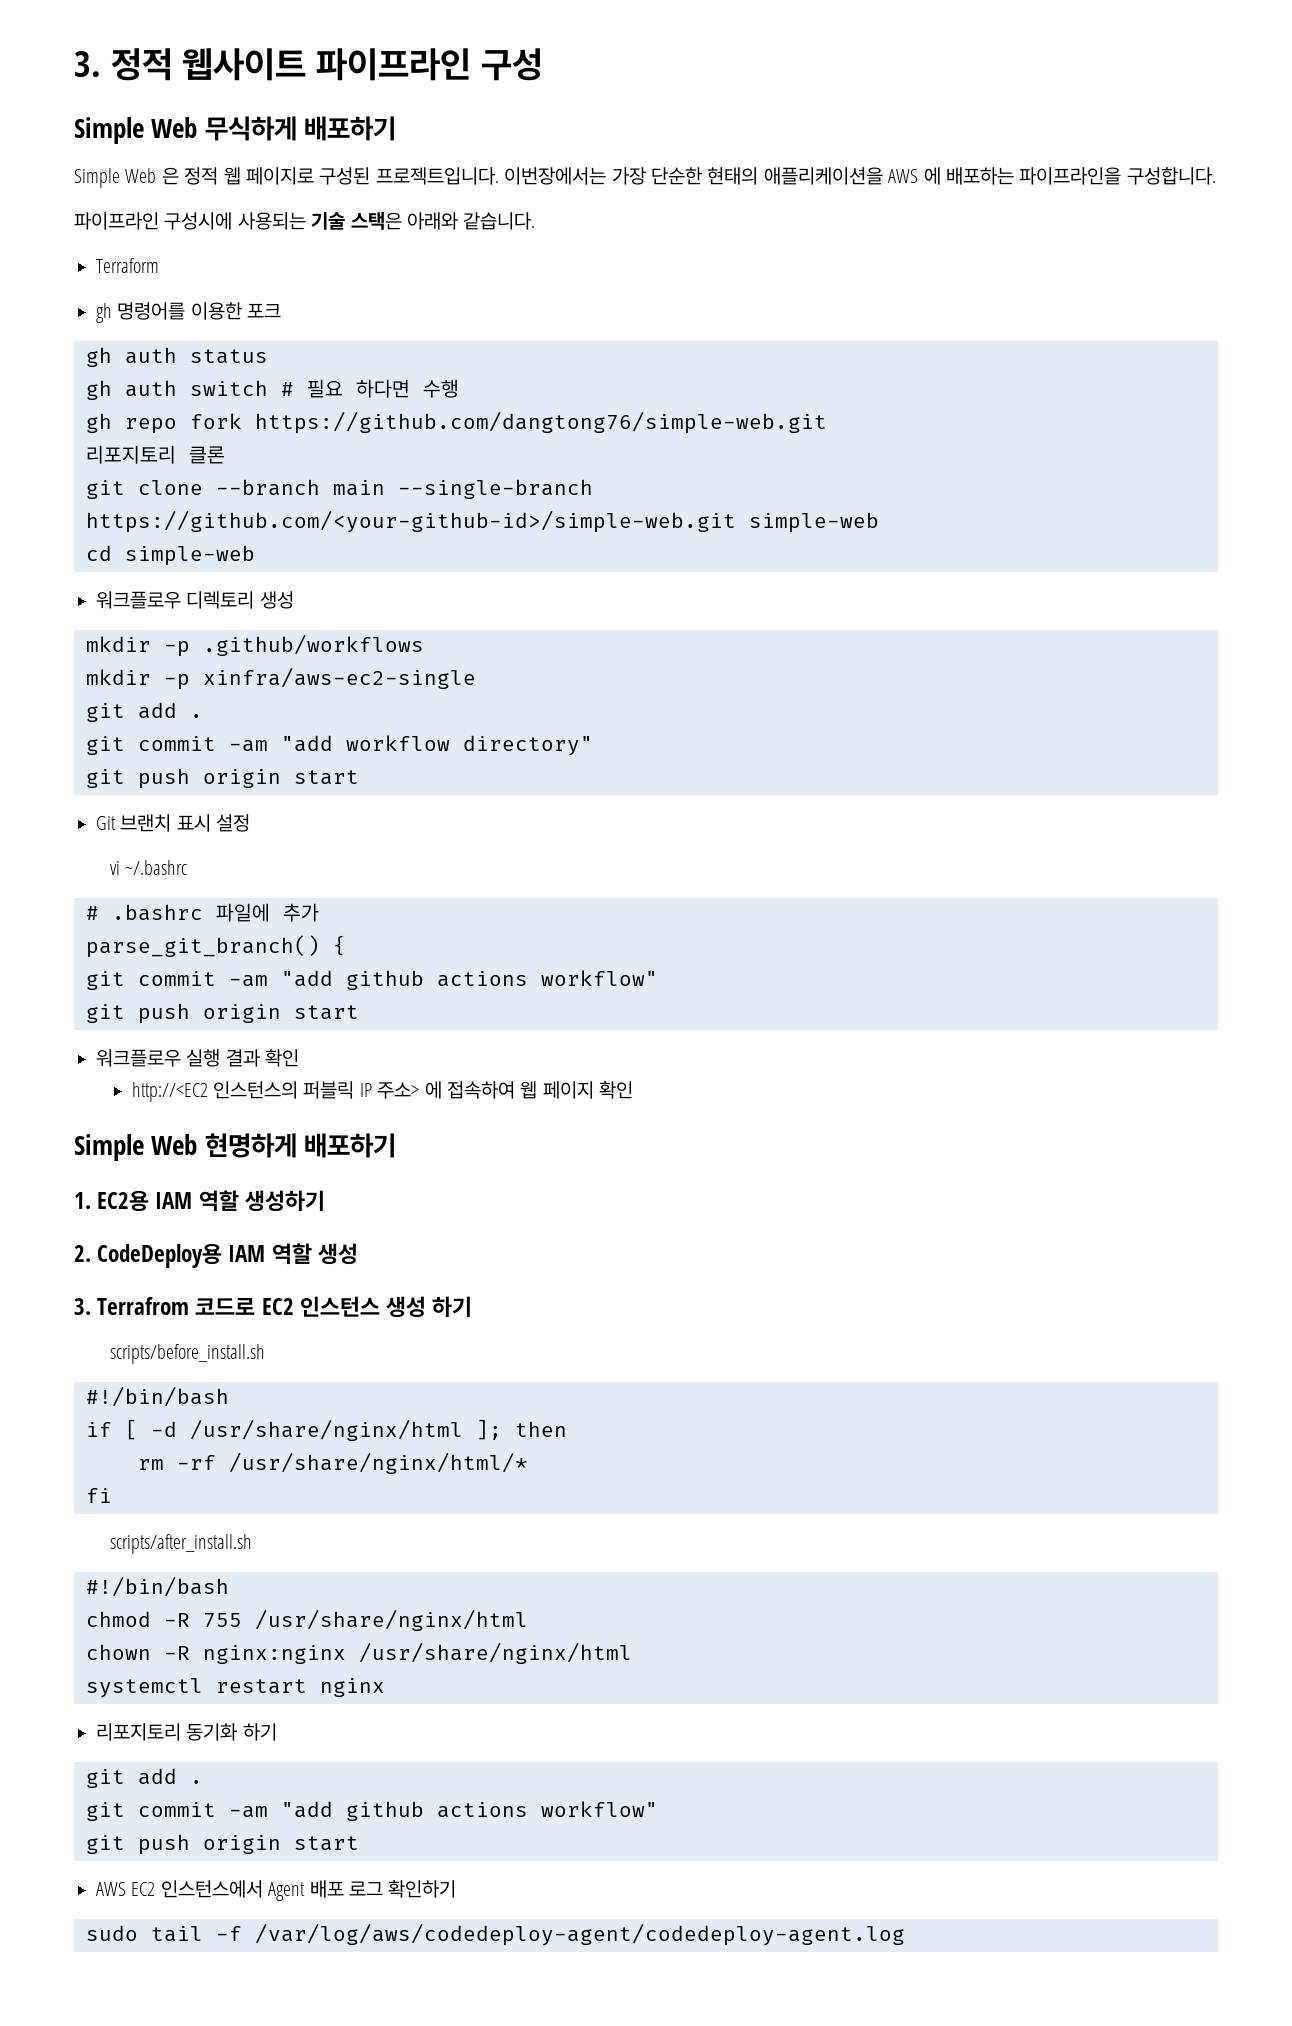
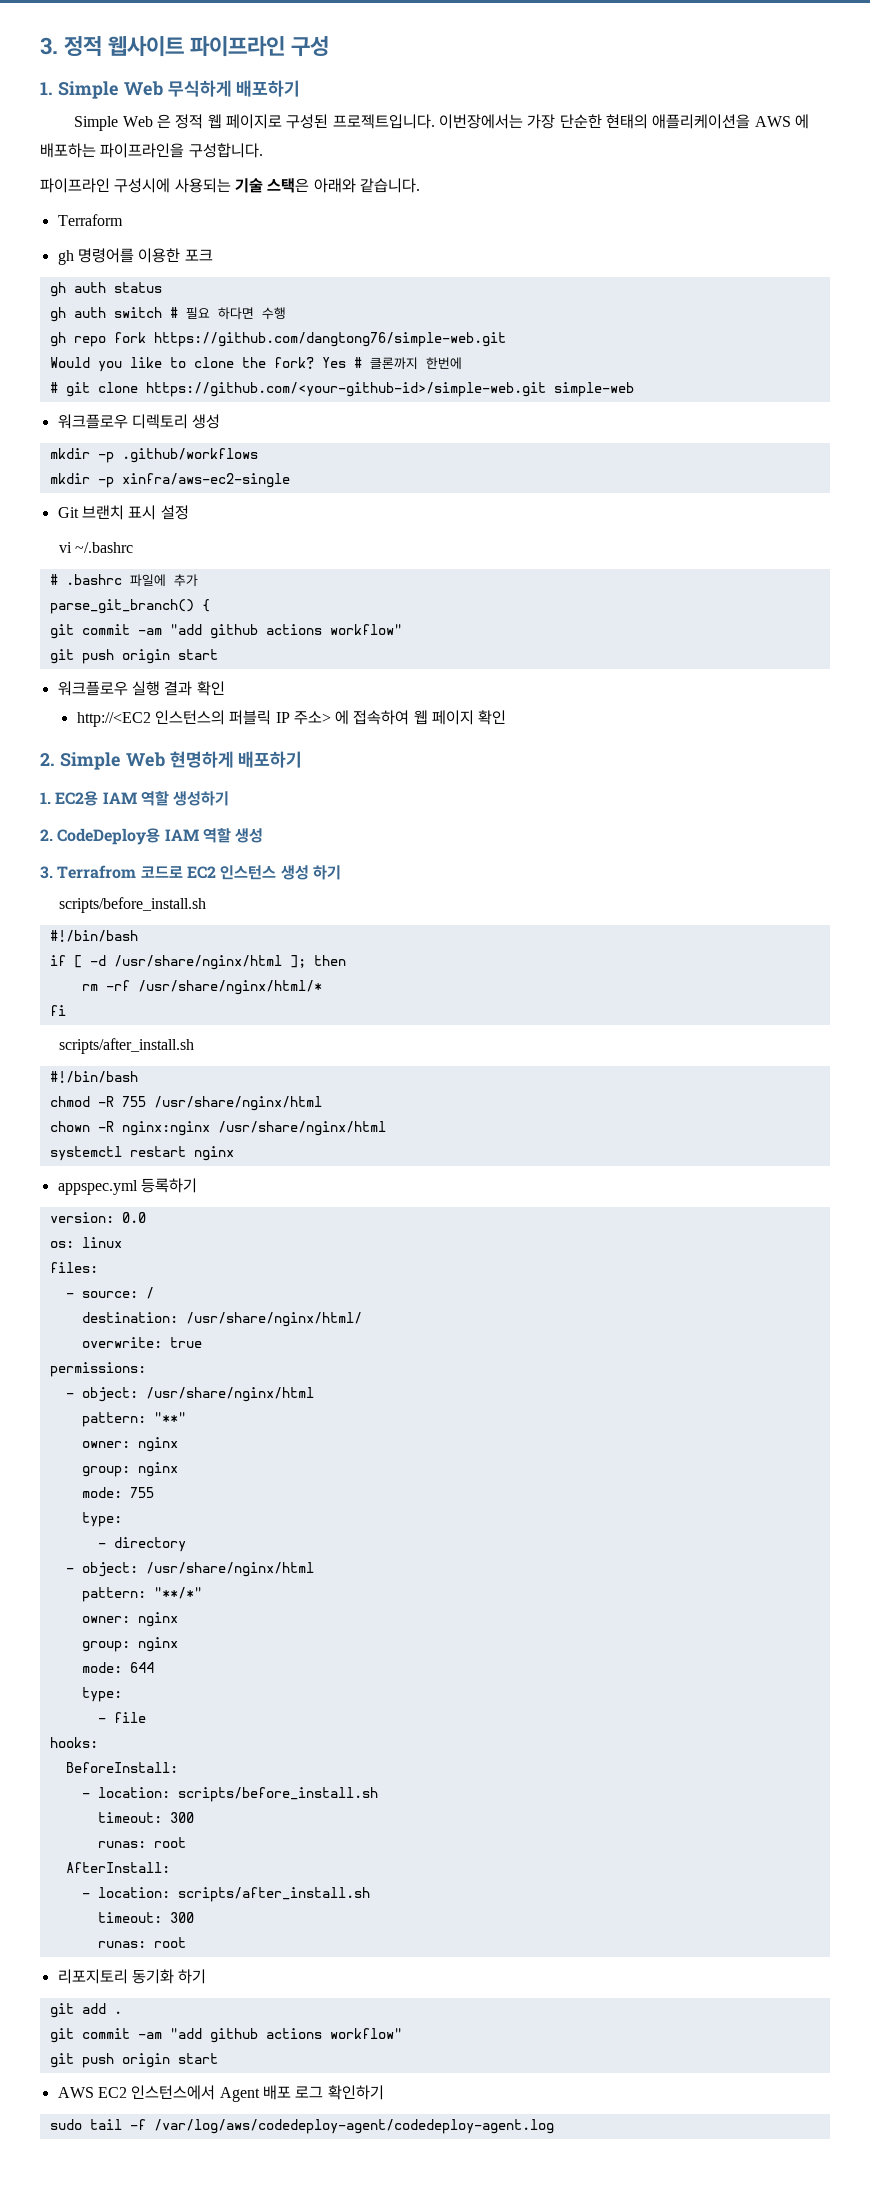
(543, 64) none -> [40,82,53,95] 1.
[86,445,225,464] [86,479,593,499] 리포지토리 클론 // git clone --branch main --single-branch -> [49,357,462,372] [49,382,138,397] Would you like to clone the fork? Yes # 클론까지 한번에 // # git clone
[86,545,255,566] // cd simple-web -> (634, 389) none
[86,702,203,722] [86,735,593,756] [86,768,359,789] // git add . // git commit -am "add workflow directory" // git push origin start -> (290, 480) none
(634, 1090) none -> [40,753,55,766] 2.
(385, 1687) none -> [57,1178,197,1195] [49,1212,146,1223] [49,1237,122,1248] [49,1262,98,1273] [65,1287,154,1299] [81,1312,362,1327] [81,1337,202,1348] [49,1362,146,1377] [65,1387,314,1402] [81,1412,186,1427] [81,1437,178,1452] [81,1462,178,1477] [81,1487,154,1498] [81,1512,122,1527] [97,1537,186,1552] [65,1562,314,1577] [81,1587,202,1602] [81,1612,178,1627] [81,1637,178,1652] [81,1662,154,1673] [81,1687,122,1702] [97,1712,146,1723] [49,1737,98,1748] [65,1762,178,1773] [81,1787,378,1802] [97,1812,194,1823] [97,1837,186,1848] [65,1862,170,1873] [81,1887,370,1902] [97,1912,194,1923] [97,1937,186,1948] // appspec.yml 등록하기 // version: 0.0 // os: linux // files: // - source: / // destination: /usr/share/nginx/html/ // overwrite: true // permissions: // - object: /usr/share/nginx/html // pattern: "**" // owner: nginx // group: nginx // mode: 755 // type: // - directory // - object: /usr/share/nginx/html // pattern: "**/*" // owner: nginx // group: nginx // mode: 644 // type: // - file // hooks: // BeforeInstall: // - location: scripts/before_install.sh // timeout: 300 // runas: root // AfterInstall: // - location: scripts/after_install.sh // timeout: 300 // runas: root

